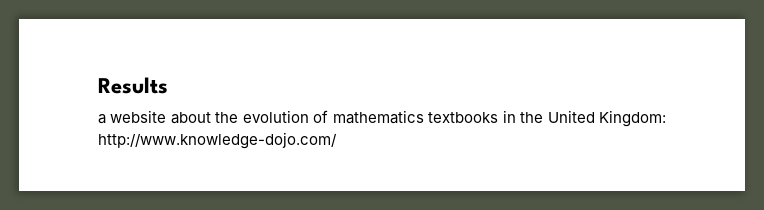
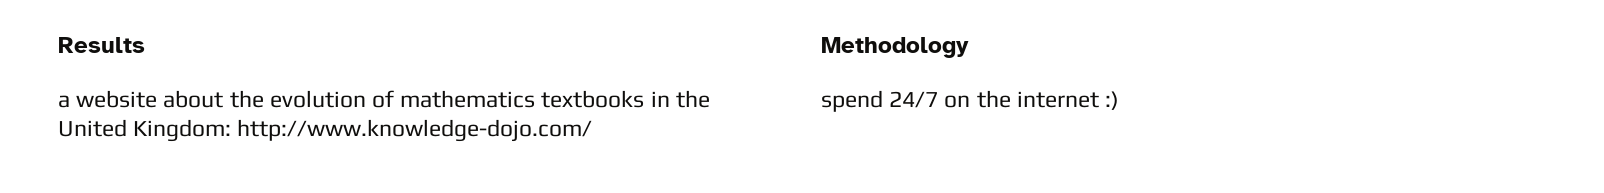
(337, 140) none -> [821,37,969,58] [821,90,1120,112] // Methodology // spend 24/7 on the internet :)

